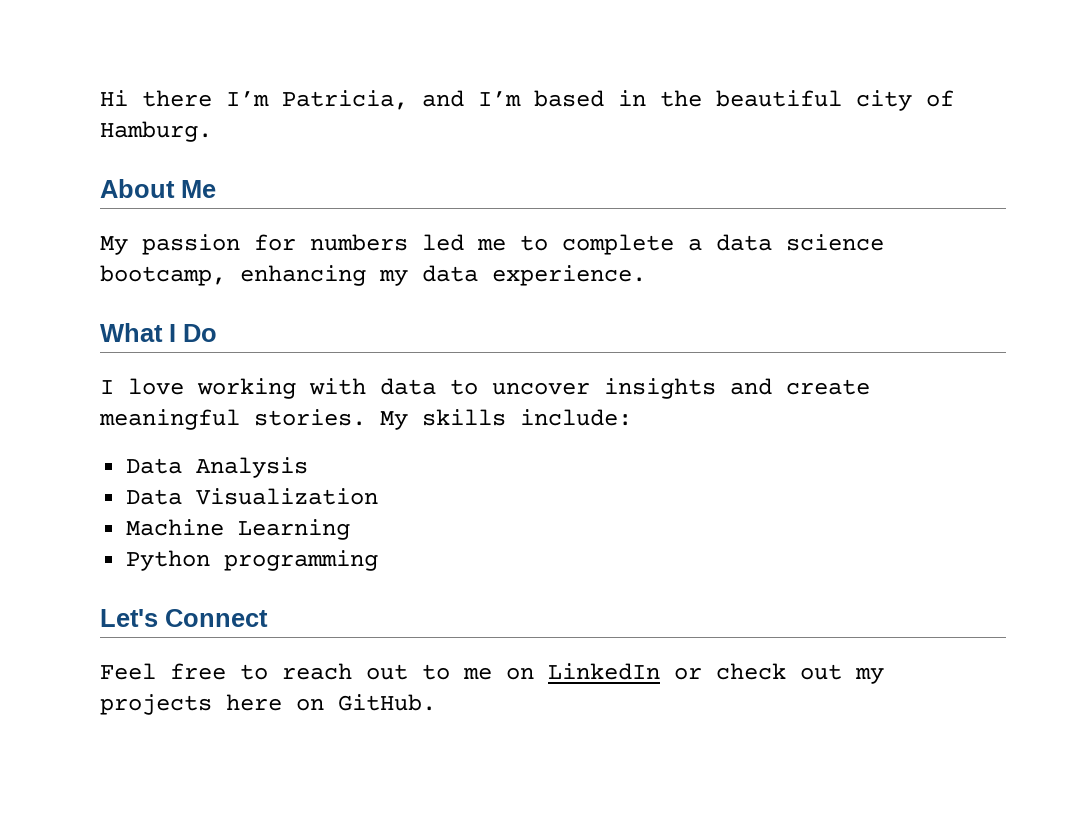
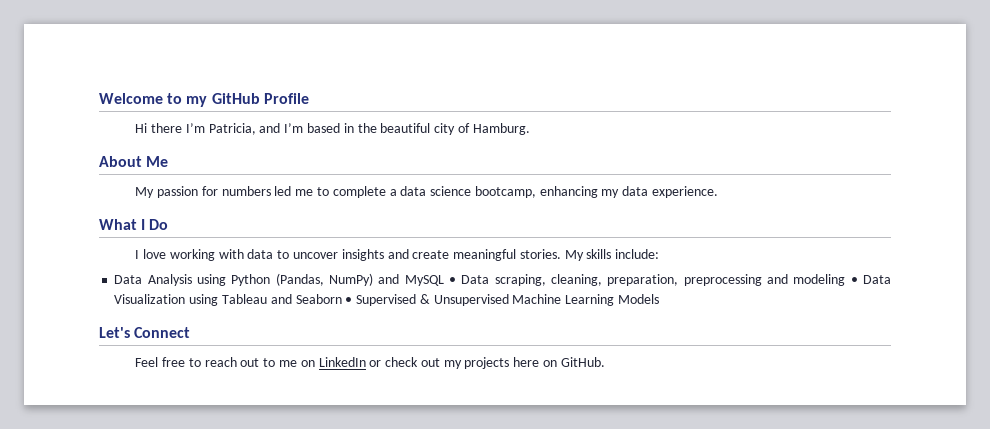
(100, 98) none -> [99,93,309,107] Welcome to my GitHub Profile //
[126,488,379,505] // Data Visualization // -> [197,273,892,286] [114,294,509,306] using Python (Pandas, NumPy) and MySQL • Data scraping, cleaning, preparation, preprocessing and modeling • Data Visualization using Tableau and Seaborn • Supervised & Unsupervised
[126,550,379,571] // Python programming -> [617,294,659,304] Models

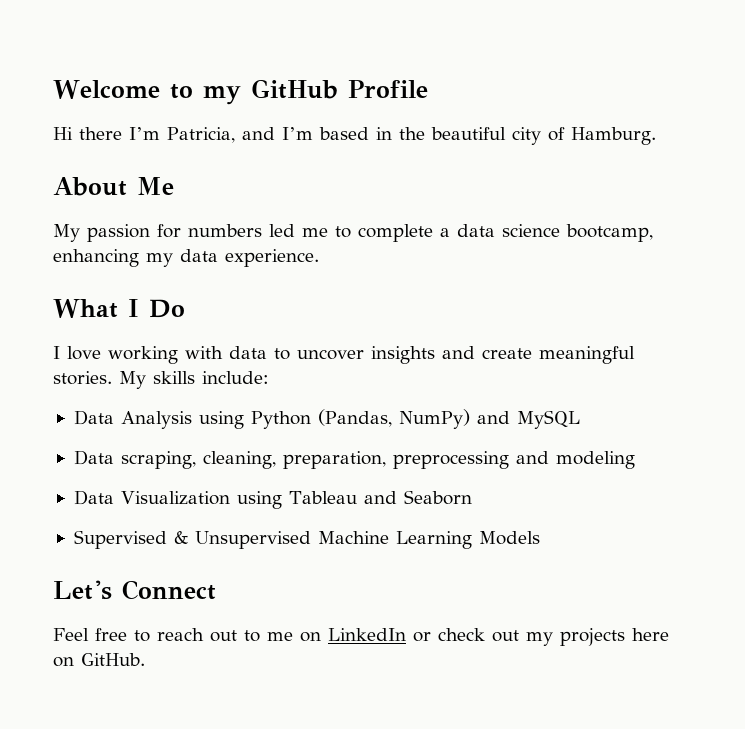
[449,277,457,284] • -> (580, 419) //
[850,277,858,284] • -> (635, 460) //
[345,297,353,304] • -> (472, 497) //

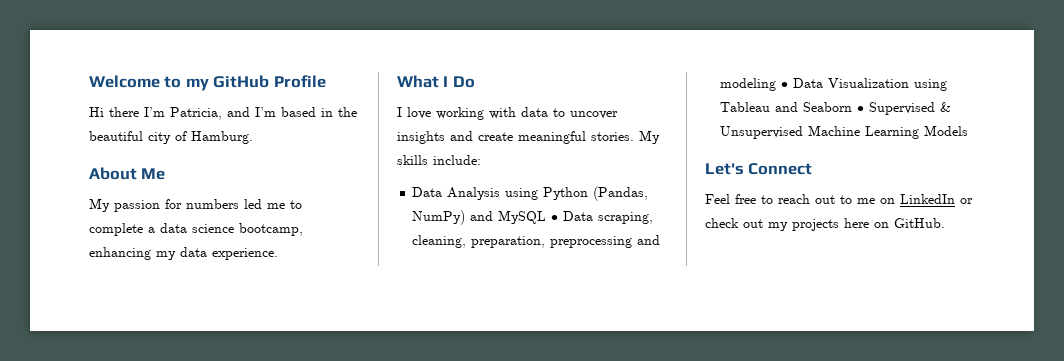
(580, 419) // -> [551,215,559,221] •
(635, 460) // -> [781,82,789,88] •
(472, 497) // -> [857,106,865,112] •

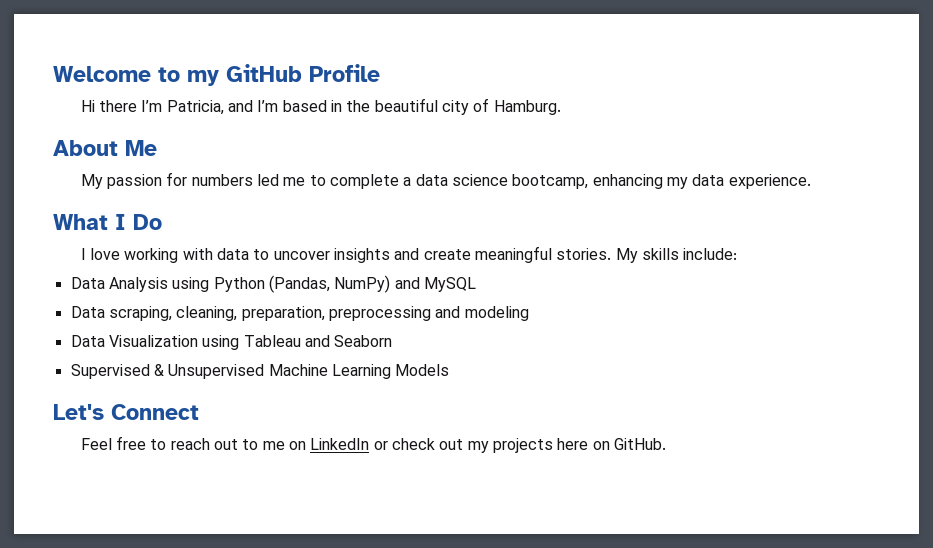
[551,215,559,221] • -> (476, 284) //
[781,82,789,88] • -> (529, 313) //
[857,106,865,112] • -> (393, 341) //

